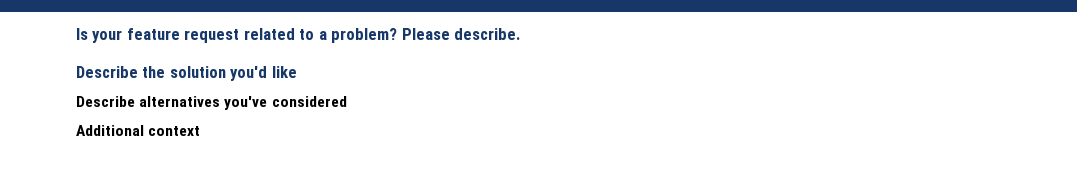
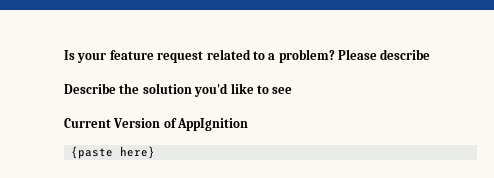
[454,28,521,40] describe. -> [380,49,431,60] describe
[76,96,347,110] [76,125,201,136] // Describe alternatives you've considered // Additional context -> [256,85,293,94] [64,118,249,131] [71,146,156,159] to see // Current Version of AppIgnition // {paste here}

